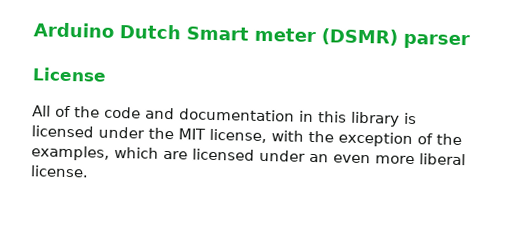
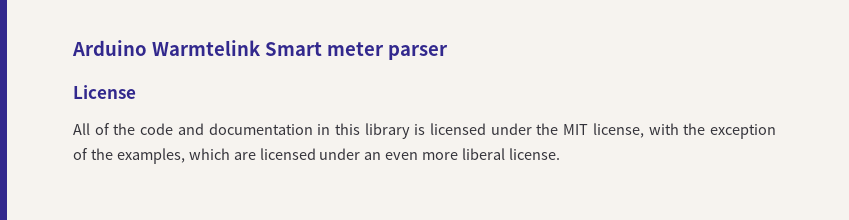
[119,24,181,40] Dutch -> [151,40,261,56] Warmtelink
[321,28,398,46] (DSMR) -> (384, 49) none

